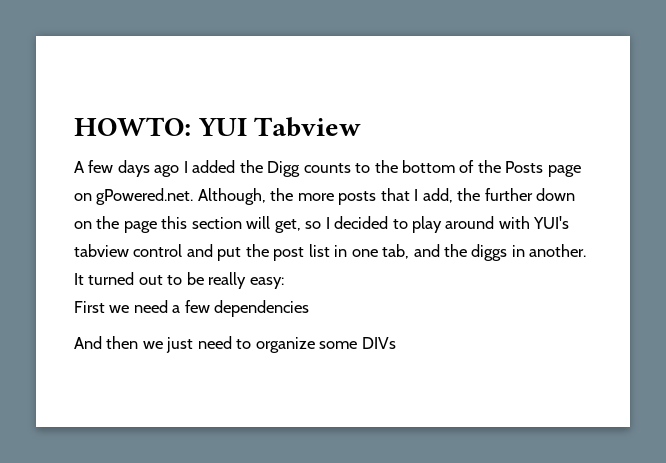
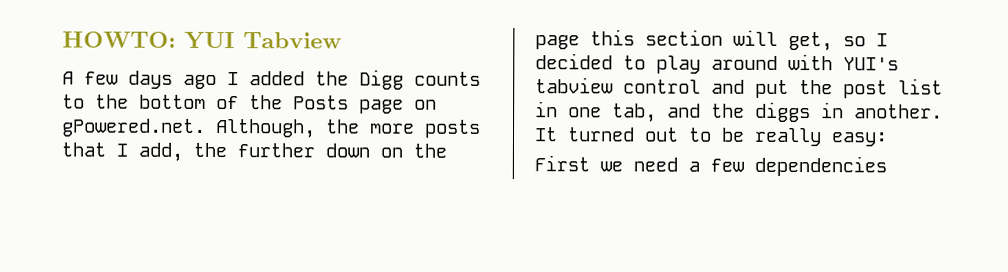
[74,336,396,353] // And then we just need to organize some DIVs -> (887, 166) none

